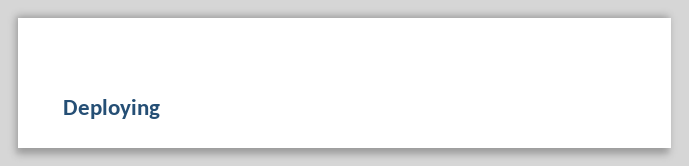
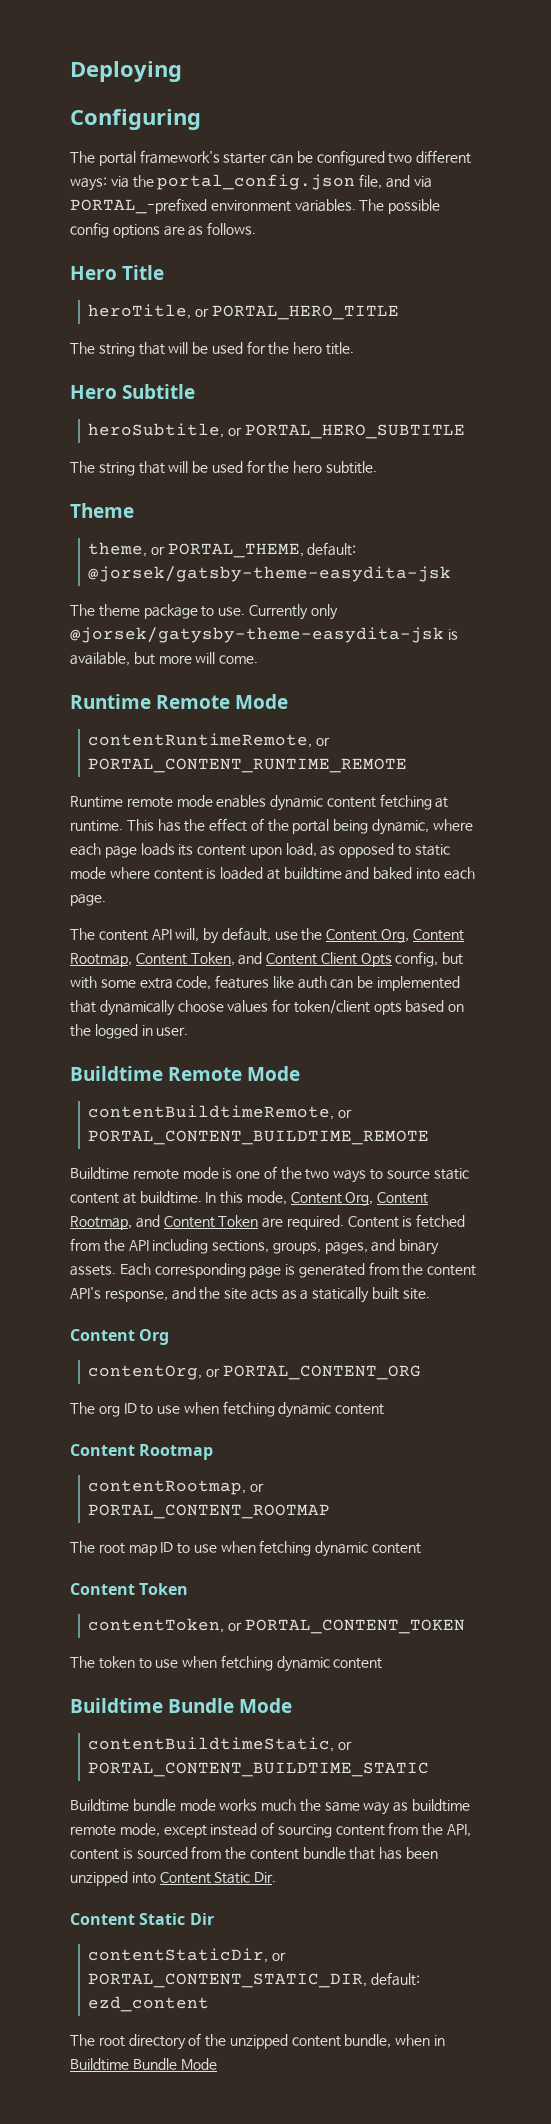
(160, 109) none -> [70,109,201,130] [70,150,472,166] [70,174,432,191] [70,198,441,214] [70,222,257,238] [70,265,165,280] [88,304,399,320] [70,341,355,357] [70,384,196,399] [88,423,465,439] [70,460,378,476] [70,503,134,518] [88,542,357,558] [88,566,452,582] [70,604,338,620] [70,627,458,643] [70,652,259,666] [70,694,289,709] [88,733,330,748] [88,758,408,773] [70,794,449,811] [70,818,473,835] [70,843,450,858] [70,867,475,880] [70,894,106,906] [70,927,464,944] [70,951,464,967] [70,975,461,991] [70,999,465,1016] [70,1024,189,1039] [70,1066,301,1081] [88,1105,352,1120] [88,1130,430,1145] [70,1166,469,1183] [70,1191,429,1206] [70,1214,466,1230] [70,1238,440,1255] [70,1262,477,1278] [70,1287,430,1303] [70,1329,170,1345] [88,1365,421,1380] [70,1401,385,1418] [70,1444,214,1460] [88,1480,264,1495] [88,1504,331,1519] [70,1540,422,1557] [70,1583,189,1595] [88,1618,465,1634] [70,1655,383,1672] [70,1698,293,1713] [88,1737,352,1752] [88,1762,430,1777] [70,1799,471,1815] [70,1822,472,1838] [70,1846,439,1860] [70,1871,277,1886] [70,1913,214,1925] [88,1948,286,1963] [88,1972,420,1988] [88,1996,210,2012] [70,2033,446,2050] [70,2058,217,2071] // Configuring // The portal framework's starter can be configured two different ways: via the portal_config.json file, and via PORTAL_-prefixed environment variables. The possible config options are as follows. // Hero Title // heroTitle, or PORTAL_HERO_TITLE // The string that will be used for the hero title. // Hero Subtitle // heroSubtitle, or PORTAL_HERO_SUBTITLE // The string that will be used for the hero subtitle. // Theme // theme, or PORTAL_THEME, default: @jorsek/gatsby-theme-easydita-jsk // The theme package to use. Currently only @jorsek/gatysby-theme-easydita-jsk is available, but more will come. // Runtime Remote Mode // contentRuntimeRemote, or PORTAL_CONTENT_RUNTIME_REMOTE // Runtime remote mode enables dynamic content fetching at runtime. This has the effect of the portal being dynamic, where each page loads its content upon load, as opposed to static mode where content is loaded at buildtime and baked into each page. // The content API will, by default, use the Content Org, Content Rootmap, Content Token, and Content Client Opts config, but with some extra code, features like auth can be implemented that dynamically choose values for token/client opts based on the logged in user. // Buildtime Remote Mode // contentBuildtimeRemote, or PORTAL_CONTENT_BUILDTIME_REMOTE // Buildtime remote mode is one of the two ways to source static content at buildtime. In this mode, Content Org, Content Rootmap, and Content Token are required. Content is fetched from the API including sections, groups, pages, and binary assets. Each corresponding page is generated from the content API's response, and the site acts as a statically built site. // Content Org // contentOrg, or PORTAL_CONTENT_ORG // The org ID to use when fetching dynamic content // Content Rootmap // contentRootmap, or PORTAL_CONTENT_ROOTMAP // The root map ID to use when fetching dynamic content // Content Token // contentToken, or PORTAL_CONTENT_TOKEN // The token to use when fetching dynamic content // Buildtime Bundle Mode // contentBuildtimeStatic, or PORTAL_CONTENT_BUILDTIME_STATIC // Buildtime bundle mode works much the same way as buildtime remote mode, except instead of sourcing content from the API, content is sourced from the content bundle that has been unzipped into Content Static Dir. // Content Static Dir // contentStaticDir, or PORTAL_CONTENT_STATIC_DIR, default: ezd_content // The root directory of the unzipped content bundle, when in Buildtime Bundle Mode

